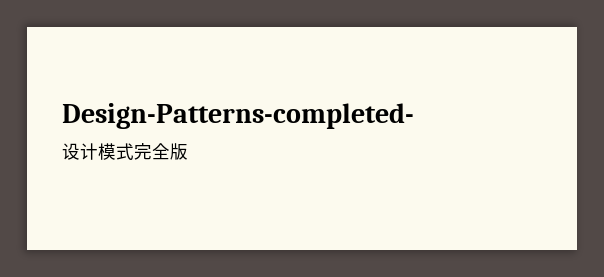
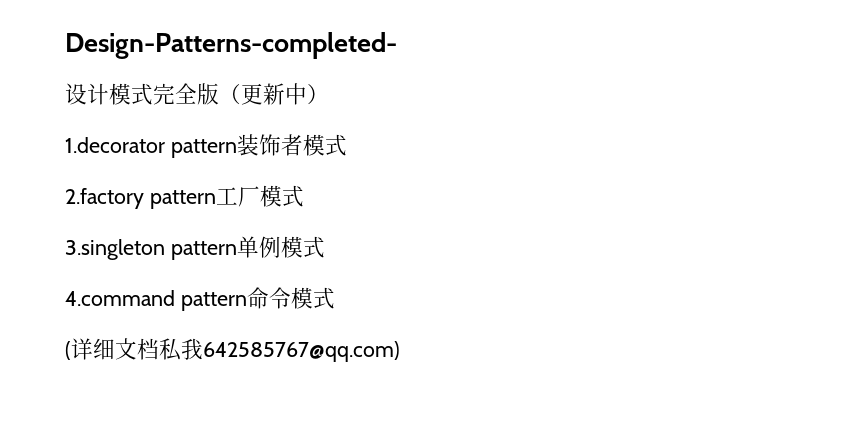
(188, 151) none -> [219,83,329,105] [65,134,347,158] [65,185,304,209] [65,236,325,260] [65,287,335,311] [65,338,400,362] （更新中） // 1.decorator pattern装饰者模式 // 2.factory pattern工厂模式 // 3.singleton pattern单例模式 // 4.command pattern命令模式 // (详细文档私我642585767@qq.com)

